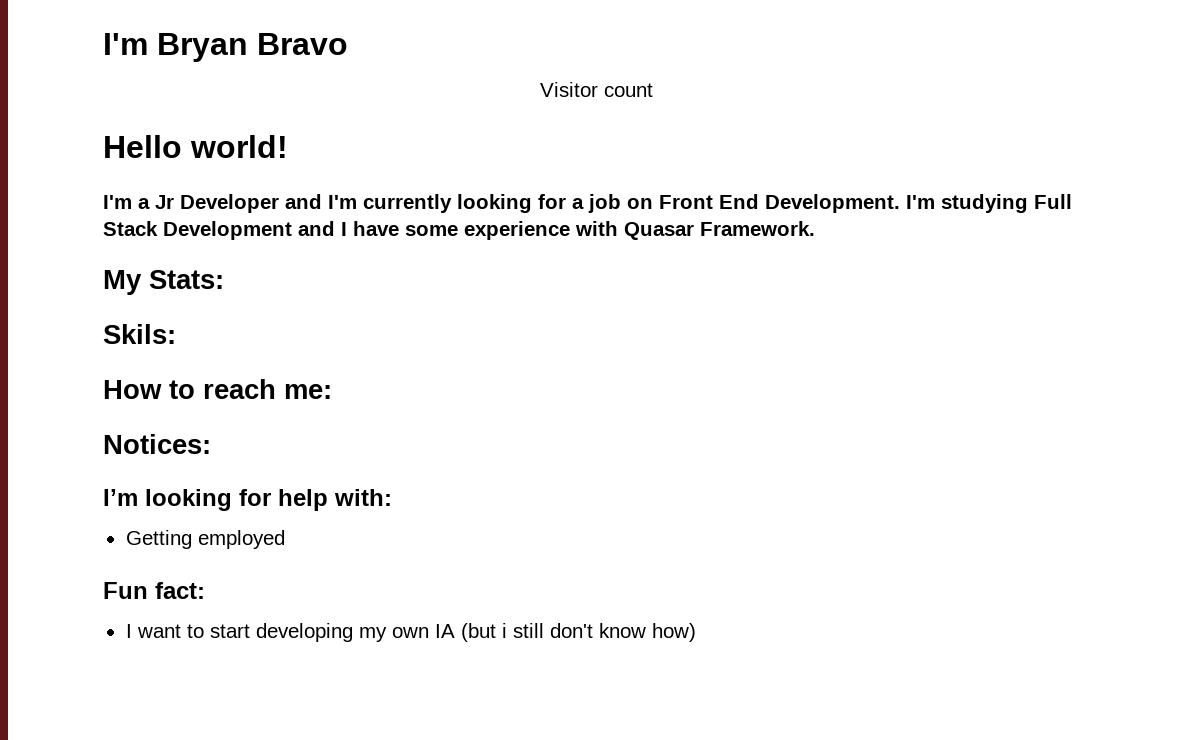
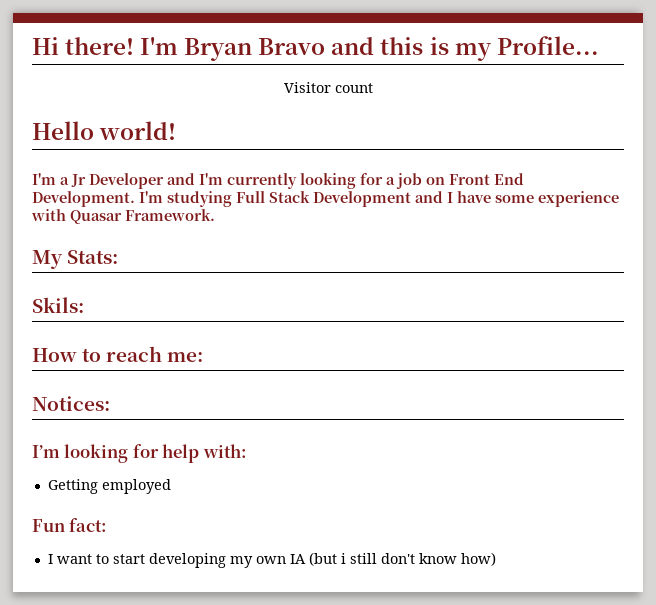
(103, 44) none -> [32,37,135,55] Hi there!
(348, 44) none -> [331,36,599,61] and this is my Profile...

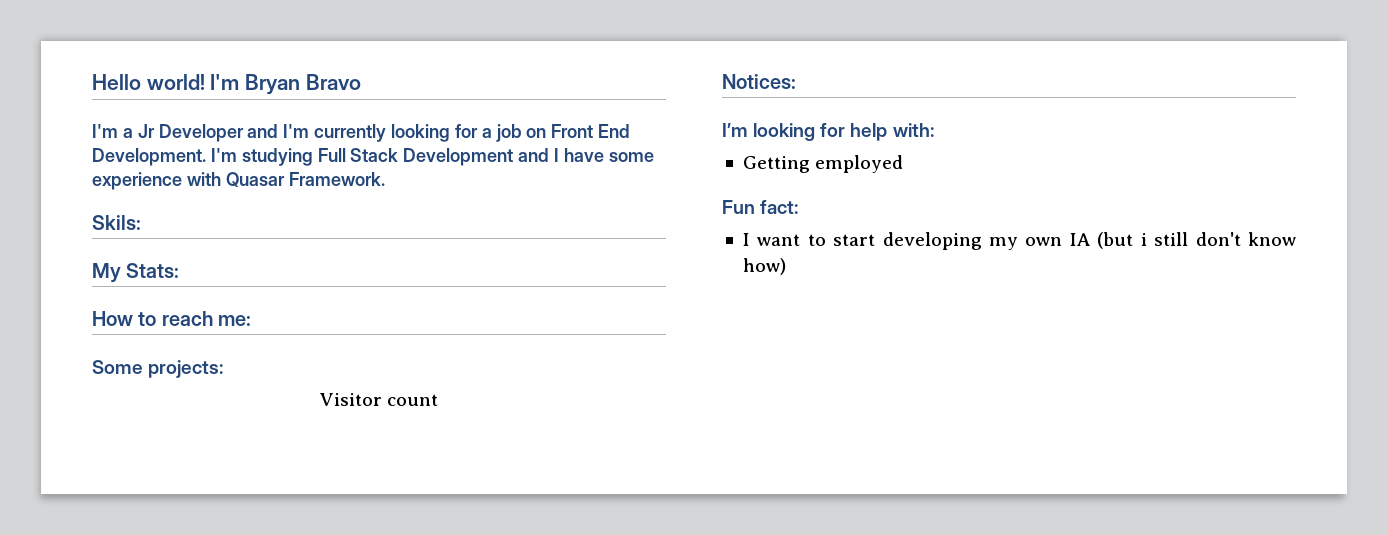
[32,37,135,55] Hi there! -> [92,74,205,90] Hello world!
[331,36,599,61] [283,82,373,93] [32,121,177,140] and this is my Profile... // Visitor count // Hello world! -> (361, 82) none
(215, 215) none -> [92,215,141,230] // Skils:
[32,297,84,313] // Skils: -> (180, 270) none
(204, 357) none -> [92,360,224,378] [319,393,439,406] // Some projects: // Visitor count

